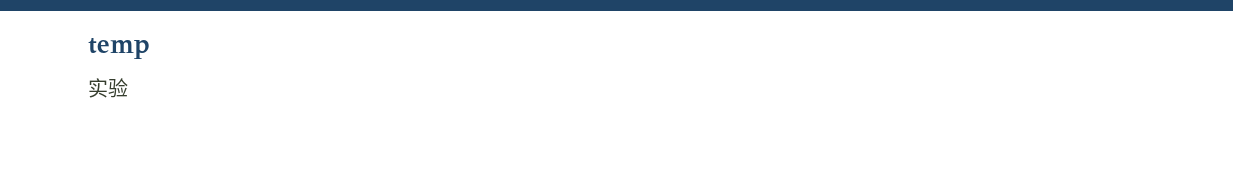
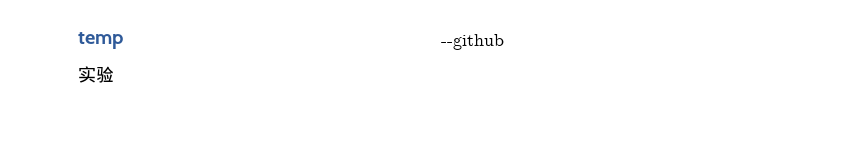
(128, 88) none -> [441,34,504,50] // --github

